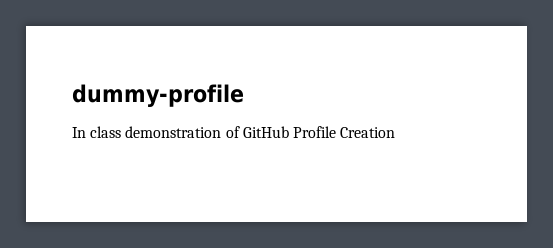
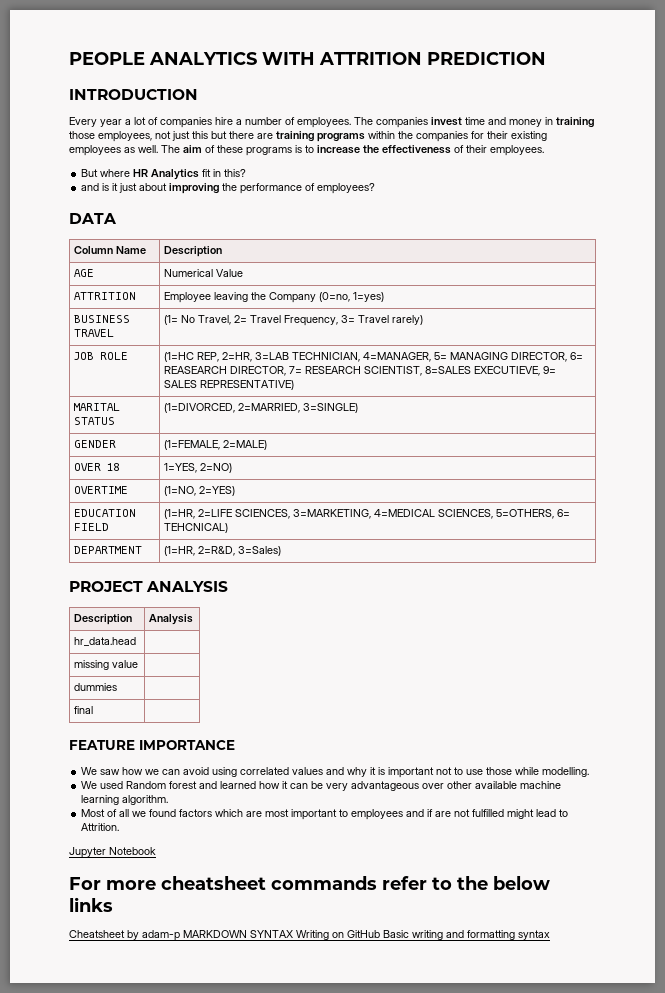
[72,84,244,107] [72,126,396,138] dummy-profile // In class demonstration of GitHub Profile Creation -> [69,52,546,65] [69,89,198,100] [69,117,594,128] [69,131,547,142] [69,145,544,156] [81,169,247,180] [81,183,376,194] [69,213,117,224] [73,246,146,254] [163,246,222,257] [73,269,94,277] [163,269,243,277] [73,292,136,300] [163,292,384,303] [73,315,130,323] [73,329,114,337] [163,315,423,326] [73,352,128,360] [163,352,583,362] [163,366,556,376] [163,380,294,390] [73,403,120,411] [73,417,115,425] [163,403,358,413] [73,440,116,448] [163,440,267,450] [73,463,119,471] [163,463,232,473] [73,486,128,494] [163,486,235,496] [73,509,136,517] [73,523,109,531] [163,509,570,519] [163,523,228,533] [73,546,142,554] [163,546,281,556] [69,581,229,592] [73,614,132,625] [148,614,193,625] [73,637,136,646] [73,660,138,670] [73,683,117,691] [73,706,93,714] [69,740,235,750] [81,767,590,778] [81,781,562,791] [81,795,169,805] [81,809,569,820] [81,823,120,831] [69,847,156,858] [69,876,550,890] [69,897,113,912] [69,930,550,941] PEOPLE ANALYTICS WITH ATTRITION PREDICTION // INTRODUCTION // Every year a lot of companies hire a number of employees. The companies invest time and money in training those employees, not just this but there are training programs within the companies for their existing employees as well. The aim of these programs is to increase the effectiveness of their employees. // But where HR Analytics fit in this? // and is it just about improving the performance of employees? // DATA // Column Name | Description // AGE | Numerical Value // ATTRITION | Employee leaving the Company (0=no, 1=yes) // BUSINESS TRAVEL | (1= No Travel, 2= Travel Frequency, 3= Travel rarely) // JOB ROLE | (1=HC REP, 2=HR, 3=LAB TECHNICIAN, 4=MANAGER, 5= MANAGING DIRECTOR, 6= REASEARCH DIRECTOR, 7= RESEARCH SCIENTIST, 8=SALES EXECUTIEVE, 9= SALES REPRESENTATIVE) // MARITAL STATUS | (1=DIVORCED, 2=MARRIED, 3=SINGLE) // GENDER | (1=FEMALE, 2=MALE) // OVER 18 | 1=YES, 2=NO) // OVERTIME | (1=NO, 2=YES) // EDUCATION FIELD | (1=HR, 2=LIFE SCIENCES, 3=MARKETING, 4=MEDICAL SCIENCES, 5=OTHERS, 6= TEHCNICAL) // DEPARTMENT | (1=HR, 2=R&D, 3=Sales) // PROJECT ANALYSIS // Description | Analysis // hr_data.head | // missing value | // dummies | // final | // FEATURE IMPORTANCE // We saw how we can avoid using correlated values and why it is important not to use those while modelling. // We used Random forest and learned how it can be very advantageous over other available machine learning algorithm. // Most of all we found factors which are most important to employees and if are not fulfilled might lead to Attrition. // Jupyter Notebook // For more cheatsheet commands refer to the below links // Cheatsheet by adam-p MARKDOWN SYNTAX Writing on GitHub Basic writing and formatting syntax

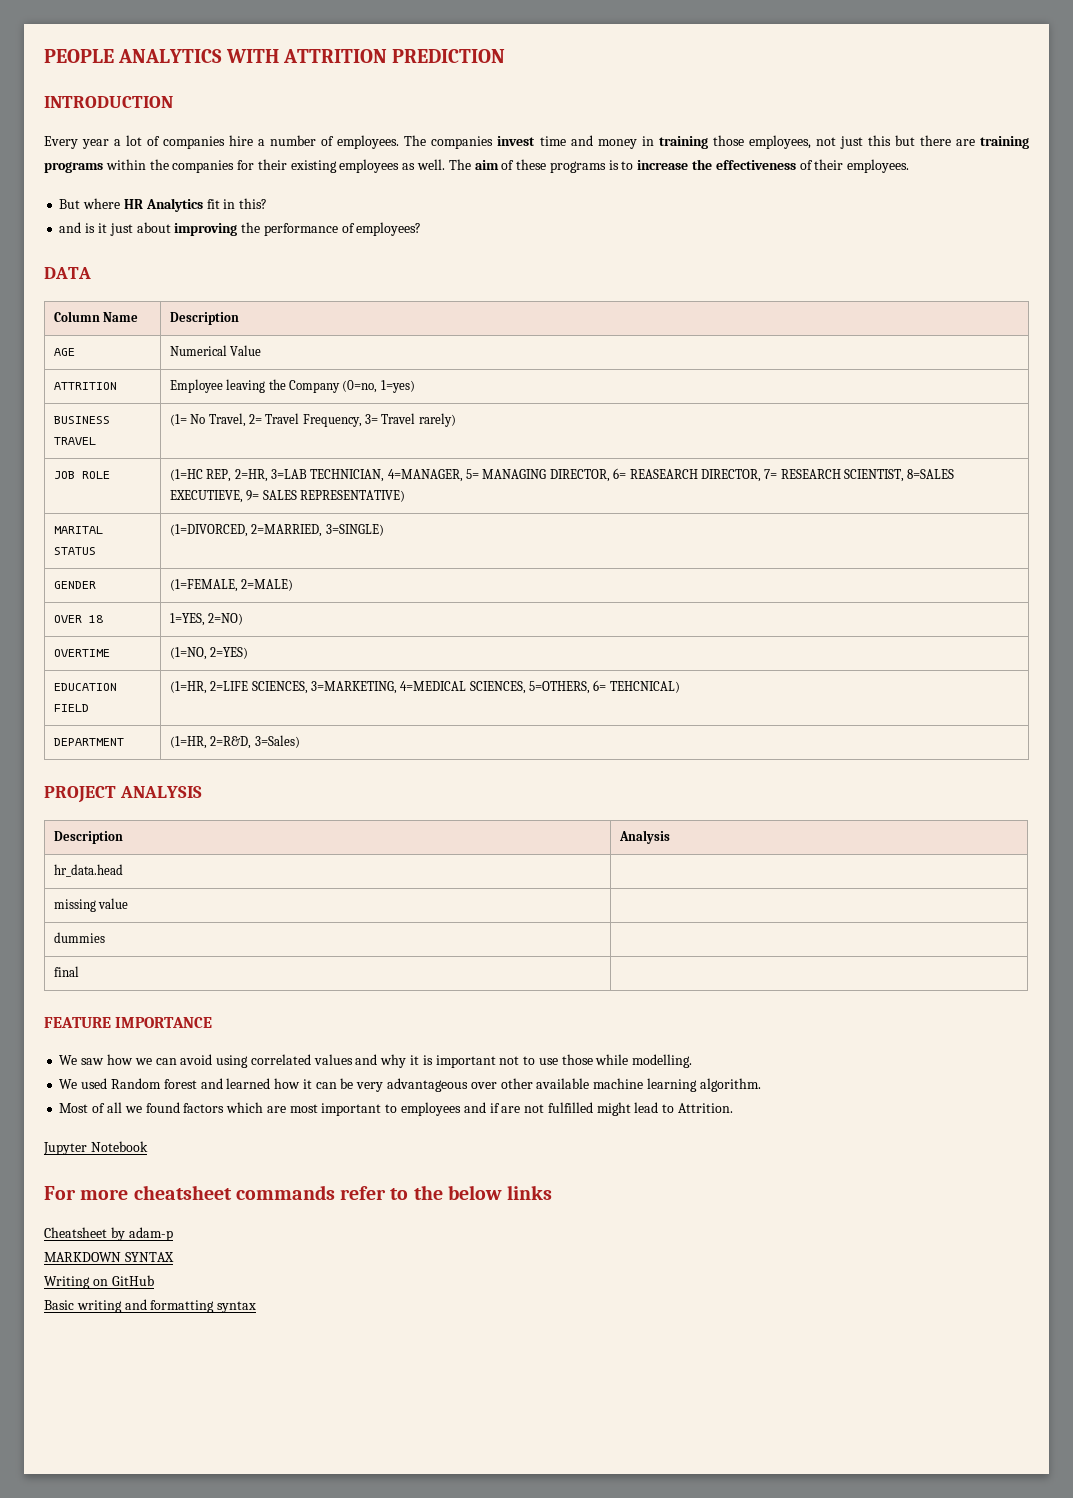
(180, 935) none -> (173, 1234) //
(293, 934) none -> (174, 1257) //
(380, 934) none -> (154, 1280) //

